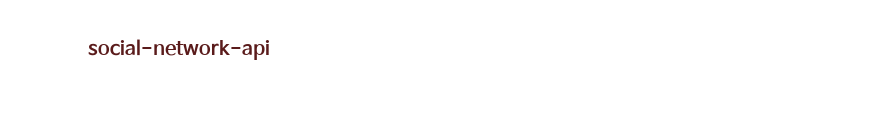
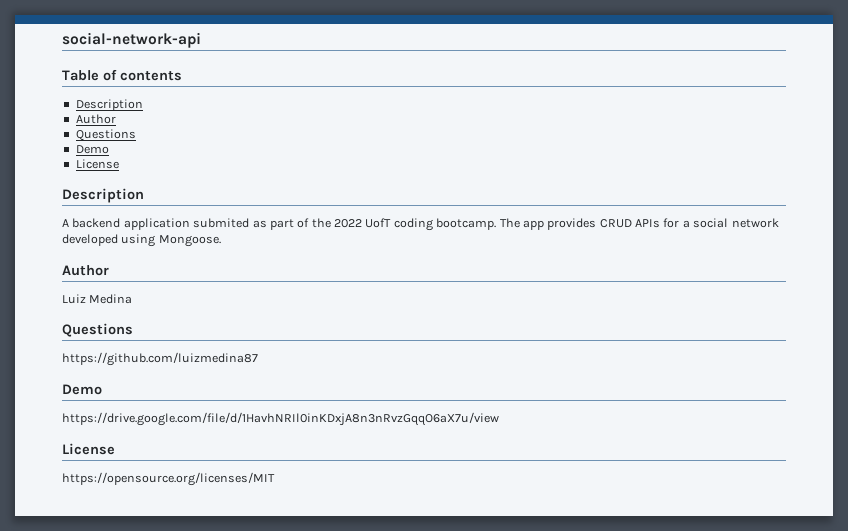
(270, 49) none -> [62,69,182,81] [75,99,143,111] [75,114,116,124] [75,129,136,141] [75,145,109,154] [75,159,119,169] [62,188,144,203] [62,218,779,231] [62,234,221,247] [62,265,109,276] [62,294,133,304] [62,323,133,337] [62,352,258,366] [62,384,102,395] [62,412,499,426] [62,443,115,455] [62,472,275,486] // Table of contents // Description // Author // Questions // Demo // License // Description // A backend application submited as part of the 2022 UofT coding bootcamp. The app provides CRUD APIs for a social network developed using Mongoose. // Author // Luiz Medina // Questions // https://github.com/luizmedina87 // Demo // https://drive.google.com/file/d/1HavhNRIl0inKDxjA8n3nRvzGqqO6aX7u/view // License // https://opensource.org/licenses/MIT

